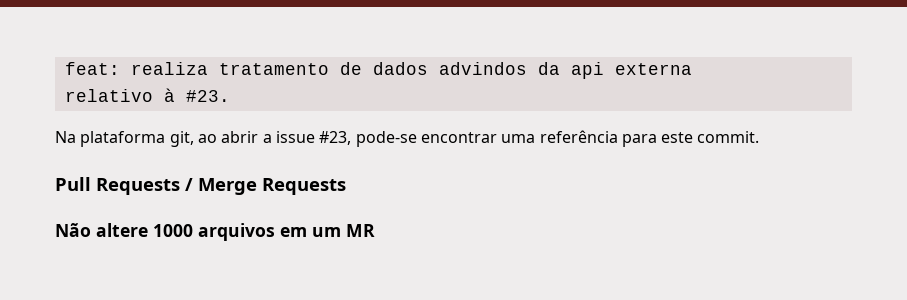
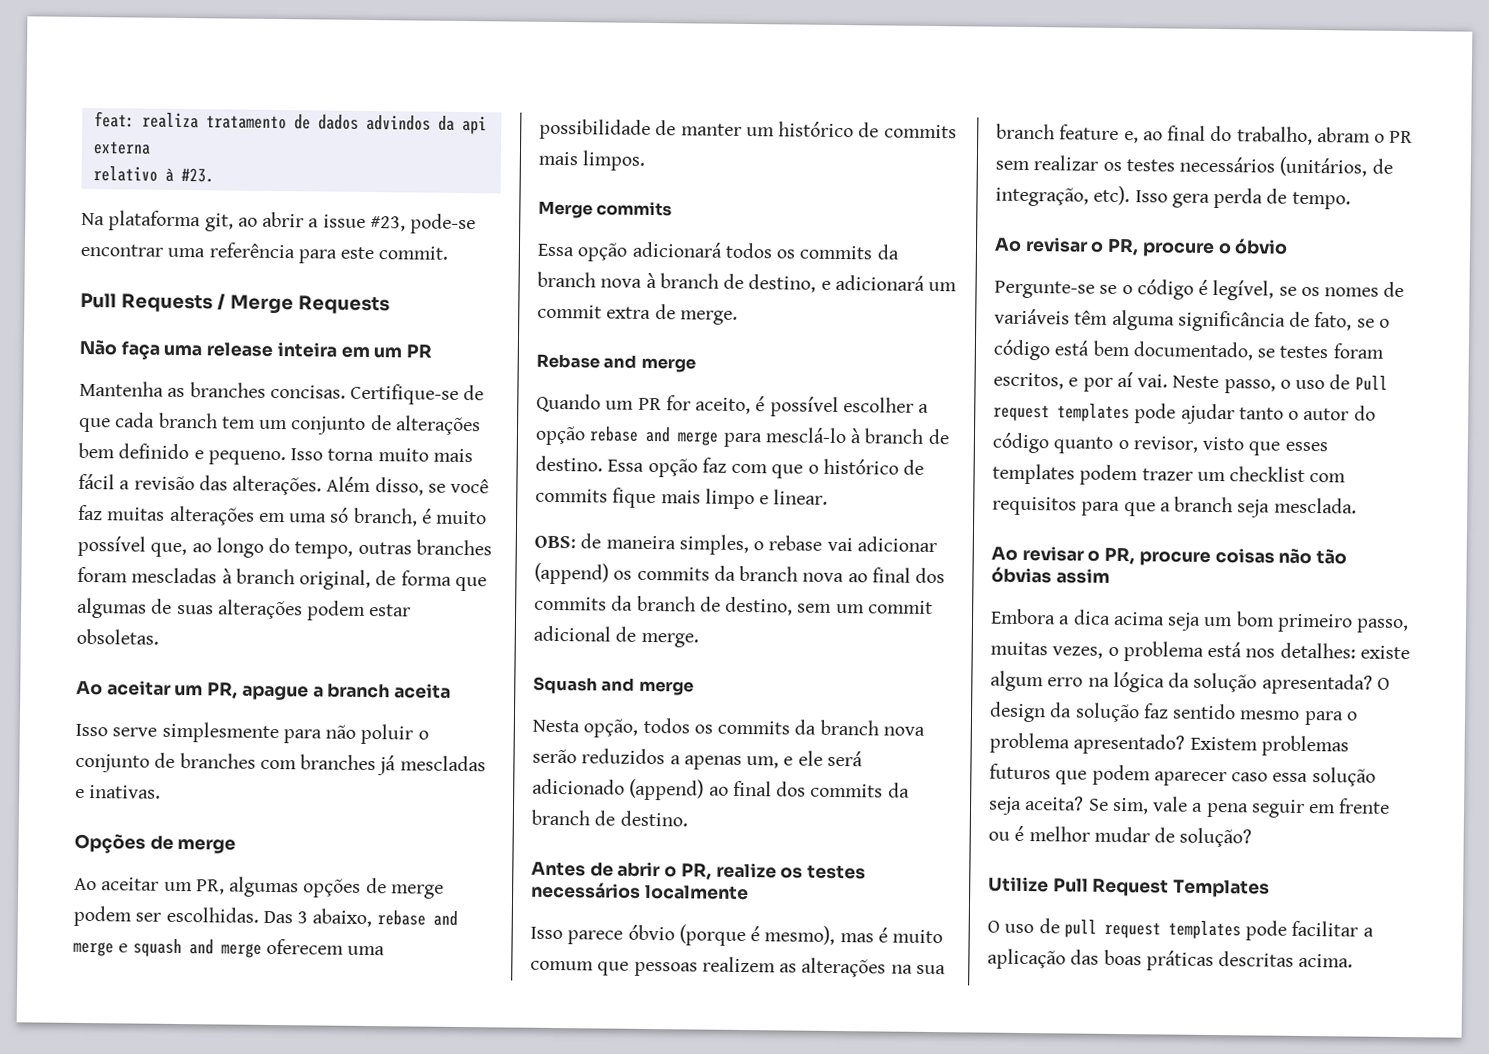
[96,223,375,241] altere 1000 arquivos em um MR -> [120,341,433,360] [79,380,485,405] [78,412,481,436] [78,442,473,466] [78,473,490,496] [78,504,488,527] [77,535,492,559] [77,566,487,592] [76,597,412,621] [76,628,159,645] [76,680,452,701] [75,721,429,745] [75,752,486,776] [75,785,162,799] [74,833,237,854] [74,876,444,899] [73,905,458,928] [73,938,386,958] [539,118,957,140] [538,150,646,171] [538,200,673,219] [537,241,900,262] [537,271,958,293] [537,304,738,325] [536,353,696,373] [536,393,930,417] [535,425,950,448] [535,455,925,479] [535,487,829,510] [534,533,937,556] [534,562,946,585] [534,595,933,616] [533,625,699,648] [533,676,694,696] [532,717,925,738] [532,748,863,770] [532,778,910,801] [531,809,688,827] [531,861,867,880] [531,881,749,901] [530,924,944,947] [530,956,946,978] [996,123,1414,146] [995,155,1393,177] [995,185,1351,210] [994,236,1289,257] [994,279,1405,301] [994,308,1390,332] [993,339,1384,361] [993,371,1388,394] [993,403,1376,425] [992,432,1328,456] [992,463,1347,486] [992,496,1357,518] [991,545,1348,566] [991,566,1110,584] [990,608,1410,634] [990,641,1410,662] [990,670,1390,695] [989,701,1358,726] [989,732,1349,757] [989,763,1376,787] [988,796,1391,818] [988,825,1253,848] [988,876,1271,898] [987,918,1374,941] [987,948,1354,972] faça uma release inteira em um PR // Mantenha as branches concisas. Certifique-se de que cada branch tem um conjunto de alterações bem definido e pequeno. Isso torna muito mais fácil a revisão das alterações. Além disso, se você faz muitas alterações em uma só branch, é muito possível que, ao longo do tempo, outras branches foram mescladas à branch original, de forma que algumas de suas alterações podem estar obsoletas. // Ao aceitar um PR, apague a branch aceita // Isso serve simplesmente para não poluir o conjunto de branches com branches já mescladas e inativas. // Opções de merge // Ao aceitar um PR, algumas opções de merge podem ser escolhidas. Das 3 abaixo, rebase and merge e squash and merge oferecem uma possibilidade de manter um histórico de commits mais limpos. // Merge commits // Essa opção adicionará todos os commits da branch nova à branch de destino, e adicionará um commit extra de merge. // Rebase and merge // Quando um PR for aceito, é possível escolher a opção rebase and merge para mesclá-lo à branch de destino. Essa opção faz com que o histórico de commits fique mais limpo e linear. // OBS: de maneira simples, o rebase vai adicionar (append) os commits da branch nova ao final dos commits da branch de destino, sem um commit adicional de merge. // Squash and merge // Nesta opção, todos os commits da branch nova serão reduzidos a apenas um, e ele será adicionado (append) ao final dos commits da branch de destino. // Antes de abrir o PR, realize os testes necessários localmente // Isso parece óbvio (porque é mesmo), mas é muito comum que pessoas realizem as alterações na sua branch feature e, ao final do trabalho, abram o PR sem realizar os testes necessários (unitários, de integração, etc). Isso gera perda de tempo. // Ao revisar o PR, procure o óbvio // Pergunte-se se o código é legível, se os nomes de variáveis têm alguma significância de fato, se o código está bem documentado, se testes foram escritos, e por aí vai. Neste passo, o uso de Pull request templates pode ajudar tanto o autor do código quanto o revisor, visto que esses templates podem trazer um checklist com requisitos para que a branch seja mesclada. // Ao revisar o PR, procure coisas não tão óbvias assim // Embora a dica acima seja um bom primeiro passo, muitas vezes, o problema está nos detalhes: existe algum erro na lógica da solução apresentada? O design da solução faz sentido mesmo para o problema apresentado? Existem problemas futuros que podem aparecer caso essa solução seja aceita? Se sim, vale a pena seguir em frente ou é melhor mudar de solução? // Utilize Pull Request Templates // O uso de pull request templates pode facilitar a aplicação das boas práticas descritas acima.

